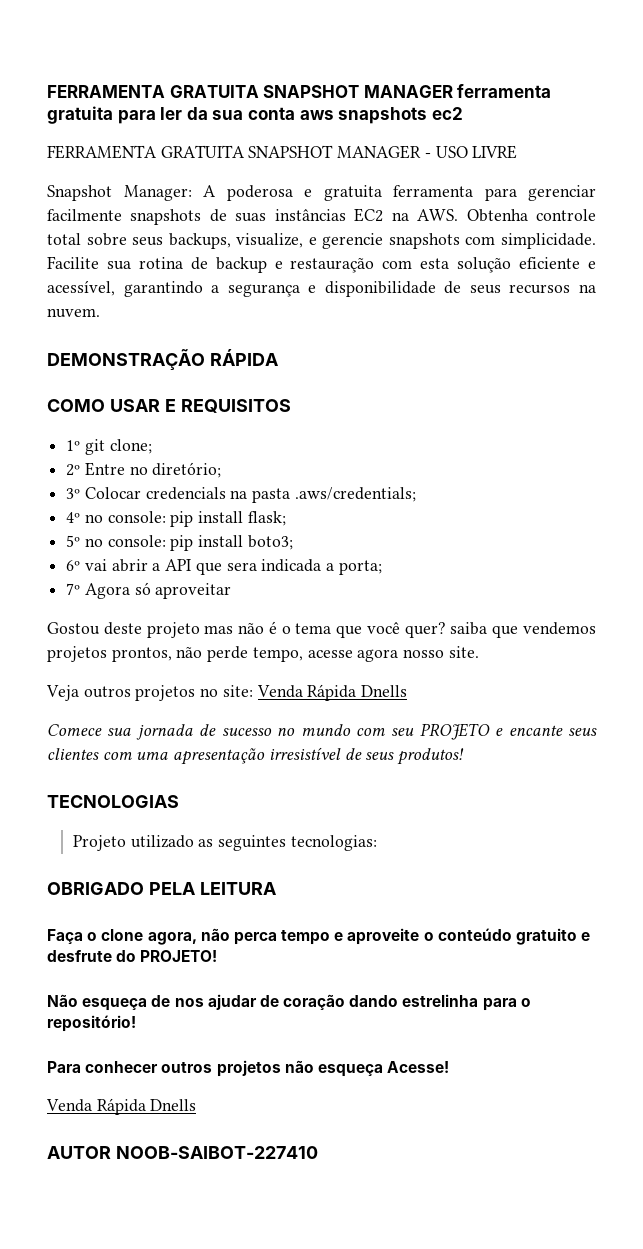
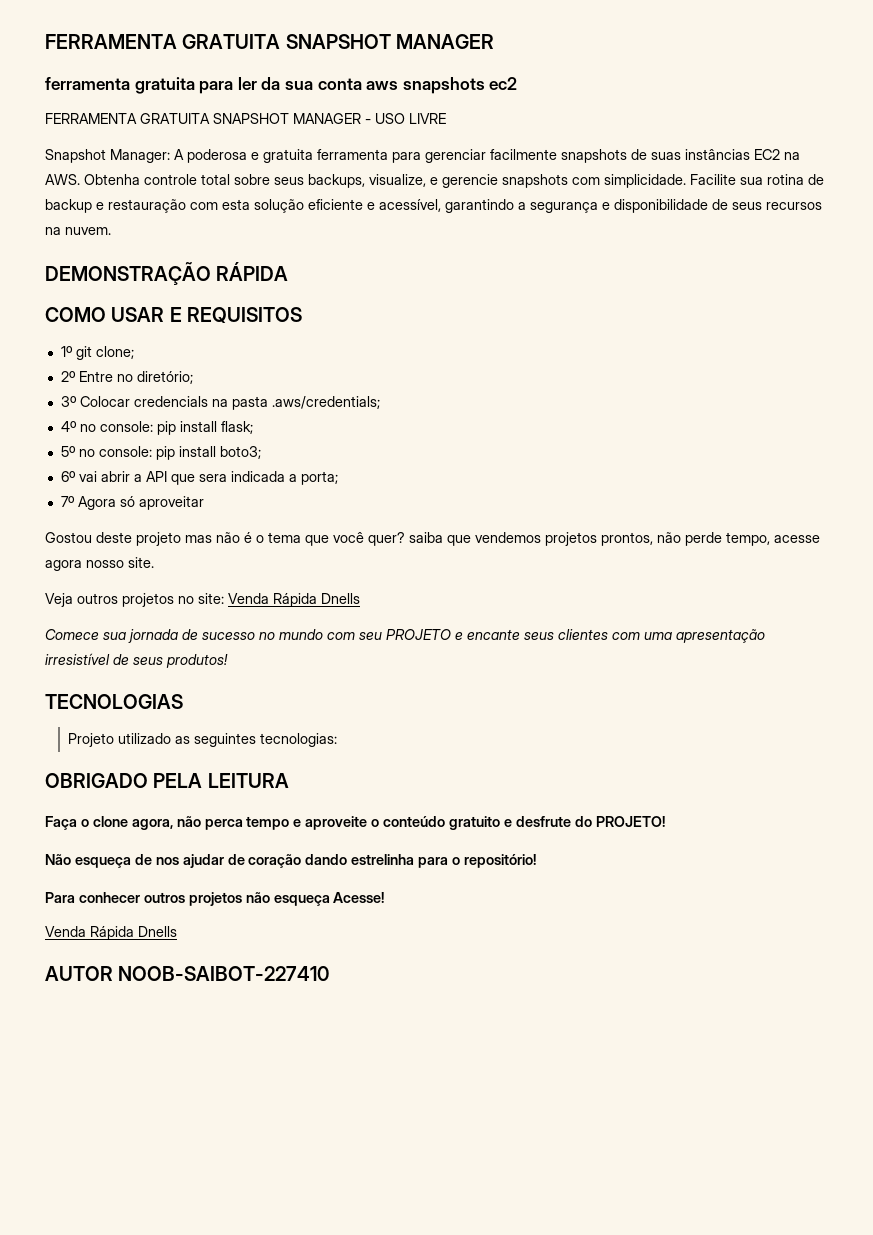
[47,85,453,98] FERRAMENTA GRATUITA SNAPSHOT MANAGER -> [45,34,494,49] FERRAMENTA GRATUITA SNAPSHOT MANAGER //

